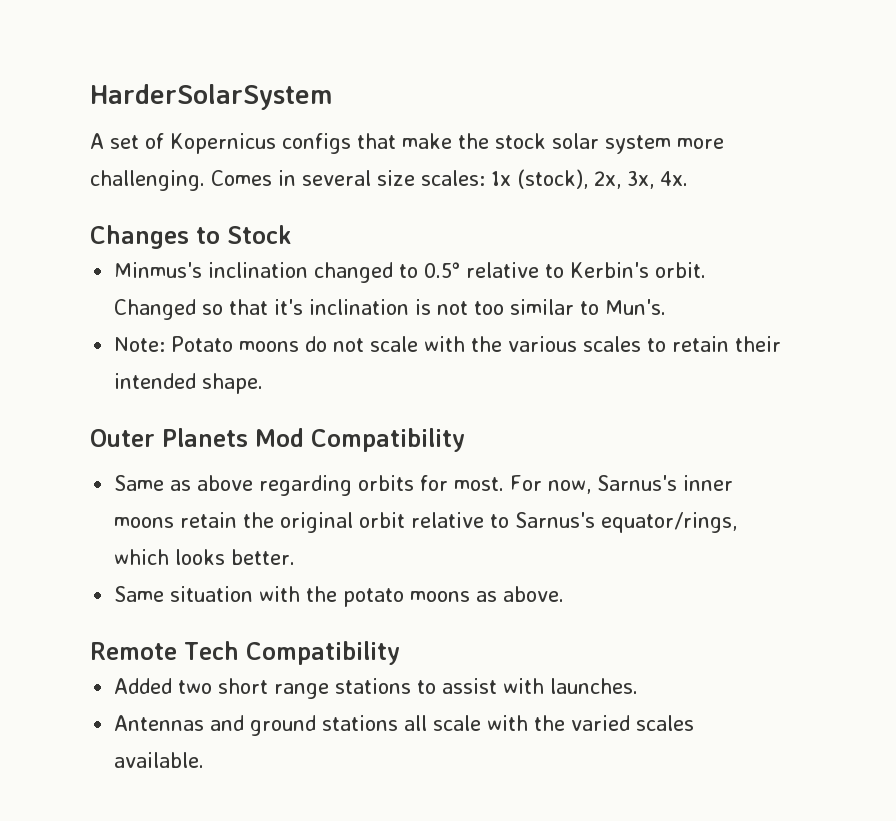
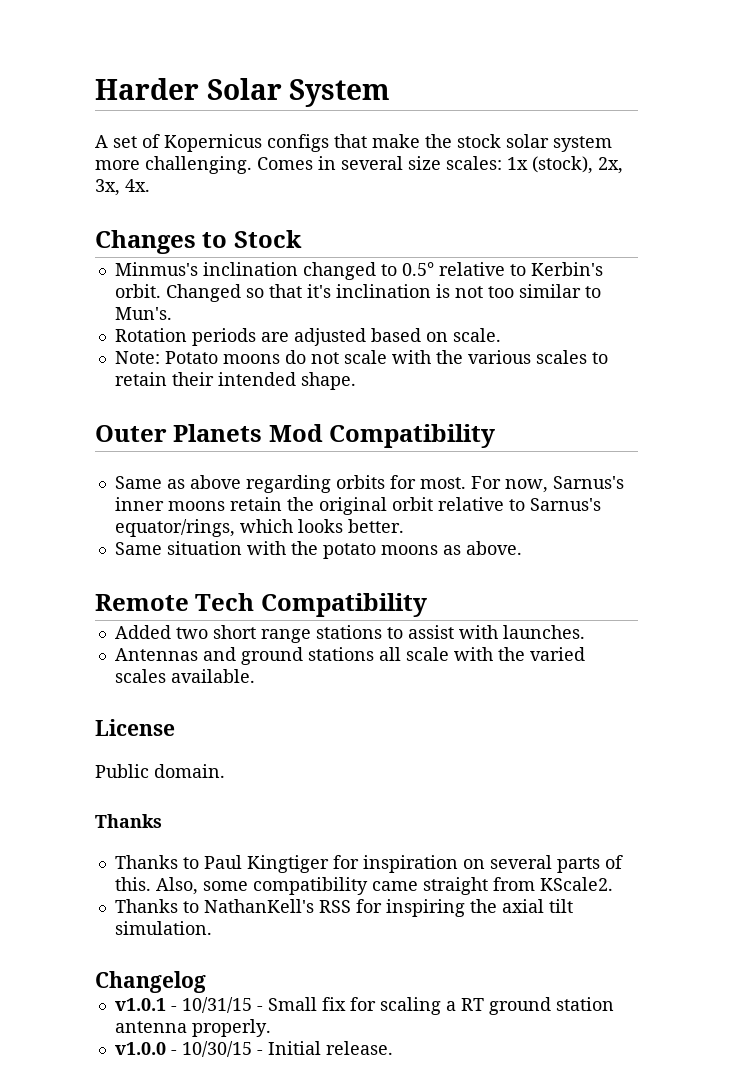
[90,84,332,110] HarderSolarSystem -> [95,78,391,107] Harder Solar System
(667, 307) none -> [114,328,501,346] // Rotation periods are adjusted based on scale.
(205, 760) none -> [95,719,175,736] [95,764,225,778] [95,814,162,828] [114,855,623,873] [114,877,613,895] [114,899,573,917] [114,921,212,935] [95,971,206,993] [114,997,614,1015] [114,1019,271,1037] [114,1041,393,1057] // License // Public domain. // Thanks // Thanks to Paul Kingtiger for inspiration on several parts of this. Also, some compatibility came straight from KScale2. // Thanks to NathanKell's RSS for inspiring the axial tilt simulation. // Changelog // v1.0.1 - 10/31/15 - Small fix for scaling a RT ground station antenna properly. // v1.0.0 - 10/30/15 - Initial release.

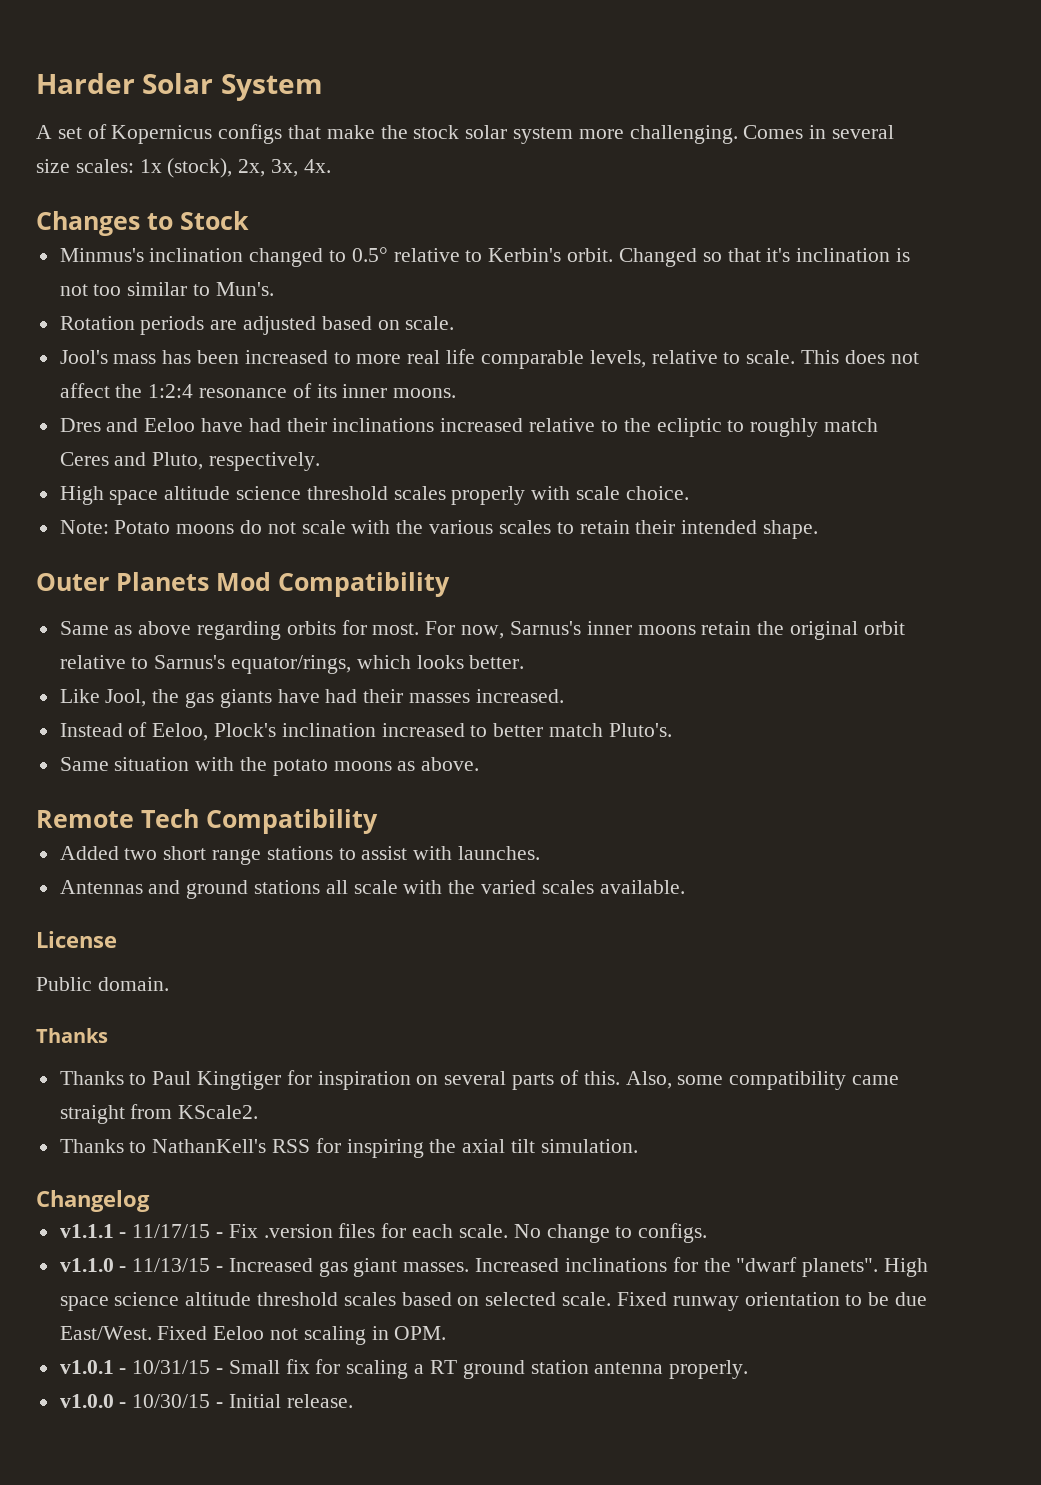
(501, 335) none -> [59,349,919,369] [59,383,457,398] [59,418,878,437] [59,452,321,471] [59,486,689,505] // Jool's mass has been increased to more real life comparable levels, relative to scale. This does not affect the 1:2:4 resonance of its inner moons. // Dres and Eeloo have had their inclinations increased relative to the ecliptic to roughly match Ceres and Pluto, respectively. // High space altitude science threshold scales properly with scale choice.
(404, 526) none -> [59,689,564,708] [59,722,672,741] // Like Jool, the gas giants have had their masses increased. // Instead of Eeloo, Plock's inclination increased to better match Pluto's.
(206, 982) none -> [59,1223,708,1243] [59,1257,928,1277] [59,1292,927,1311] [59,1326,447,1345] // v1.1.1 - 11/17/15 - Fix .version files for each scale. No change to configs. // v1.1.0 - 11/13/15 - Increased gas giant masses. Increased inclinations for the "dwarf planets". High space science altitude threshold scales based on selected scale. Fixed runway orientation to be due East/West. Fixed Eeloo not scaling in OPM.

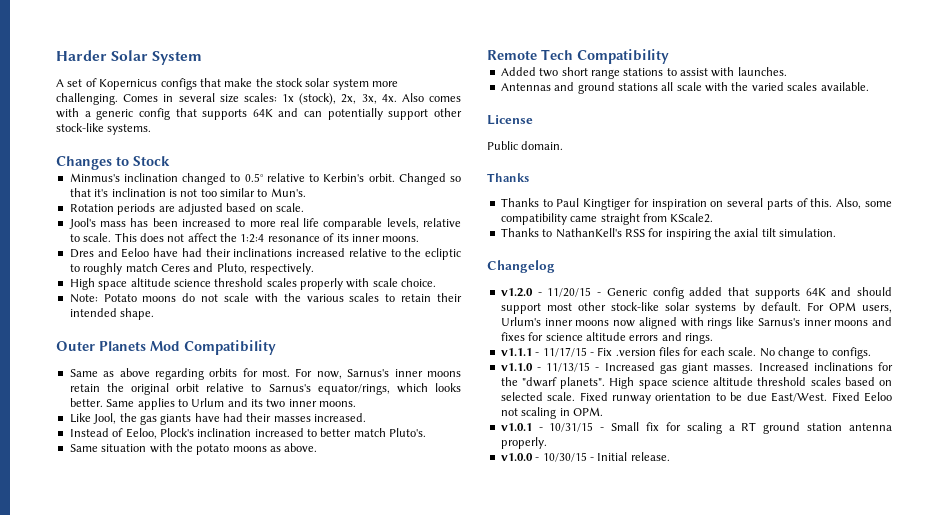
(331, 166) none -> [401,93,462,102] [56,108,462,120] [56,123,152,135] Also comes with a generic config that supports 64K and can potentially support other stock-like systems.
(525, 662) none -> [106,398,357,410] Same applies to Urlum and its two inner moons.
(150, 1201) none -> [500,287,892,299] [500,302,892,314] [500,317,892,329] [500,332,713,344] // v1.2.0 - 11/20/15 - Generic config added that supports 64K and should support most other stock-like solar systems by default. For OPM users, Urlum's inner moons now aligned with rings like Sarnus's inner moons and fixes for science altitude errors and rings.

